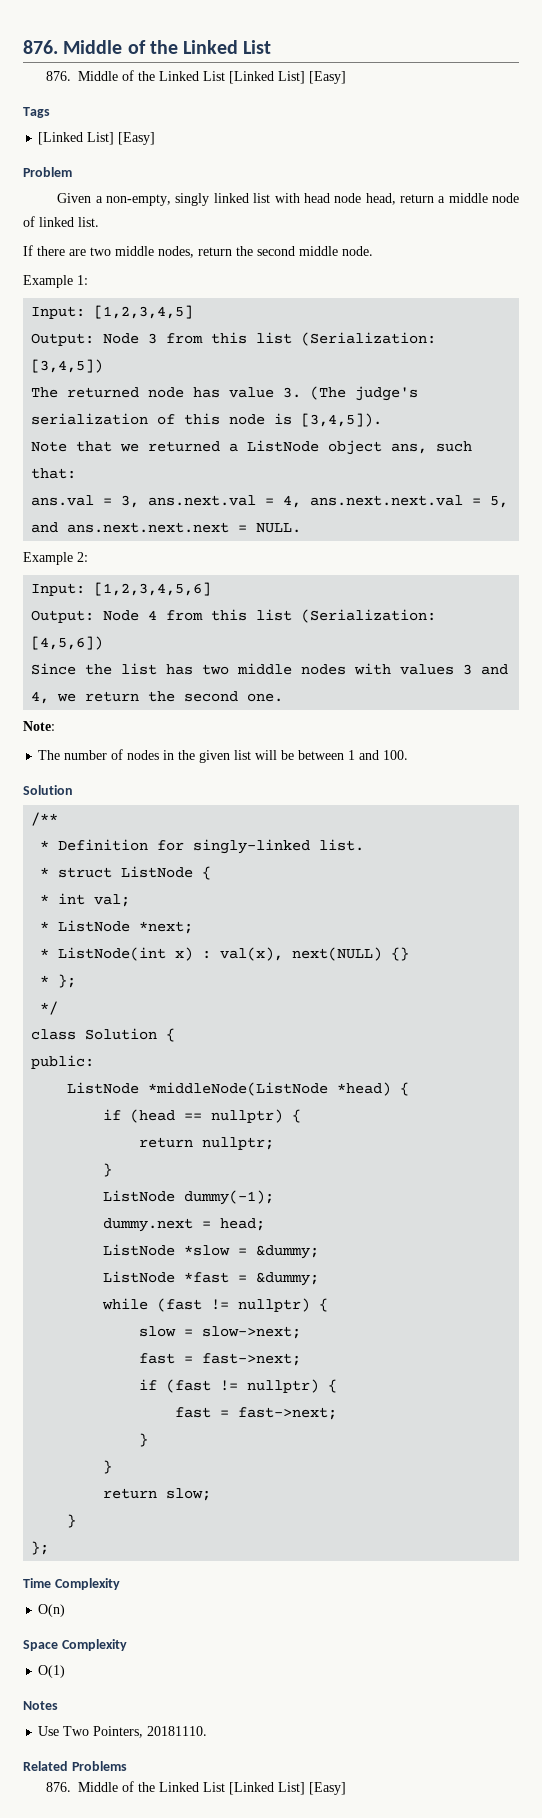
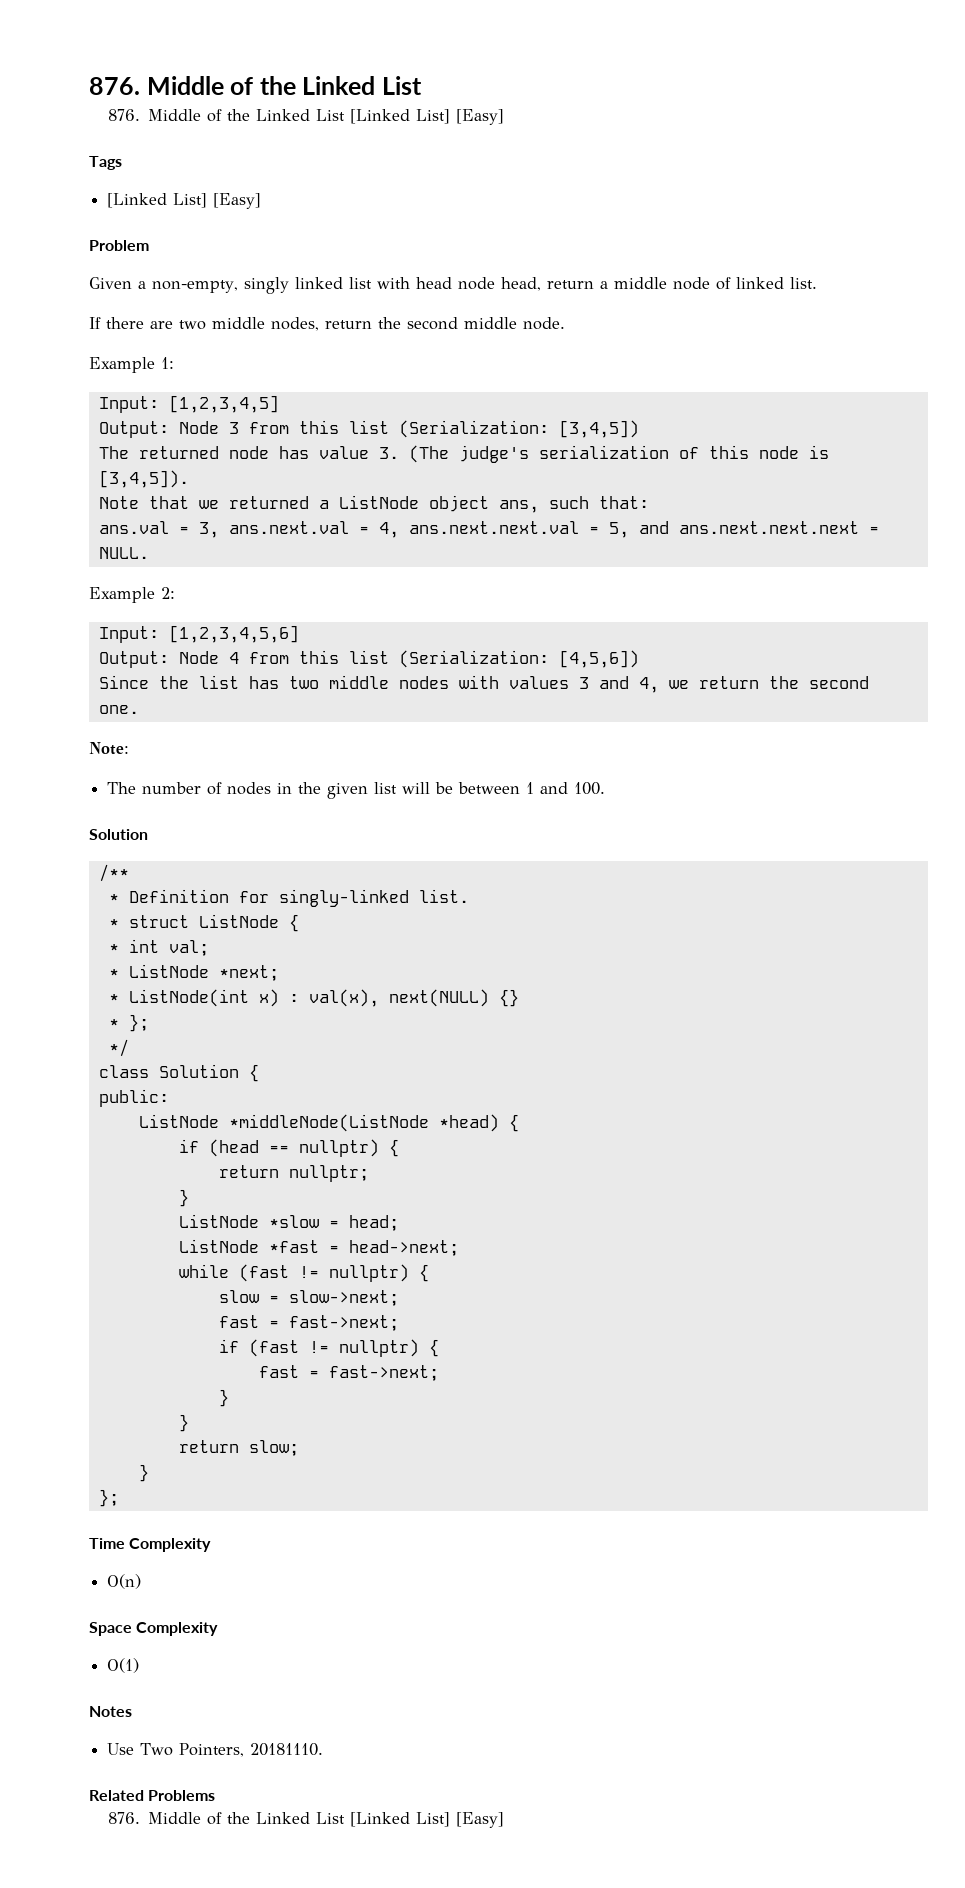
[184,1190,275,1205] [103,1218,194,1232] dummy(-1); // dummy.next -> [268,1215,319,1228] *slow
[103,1244,320,1259] // ListNode *slow = &dummy; -> (399, 1223) none
[256,1272,320,1286] &dummy; -> [348,1240,459,1256] head->next;

